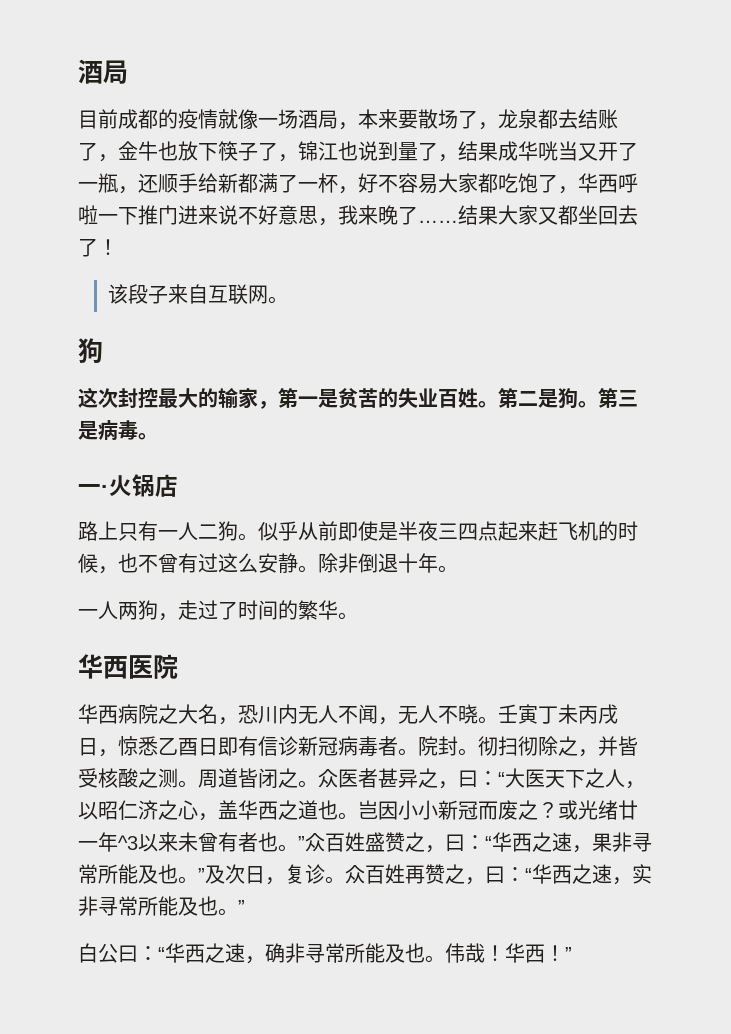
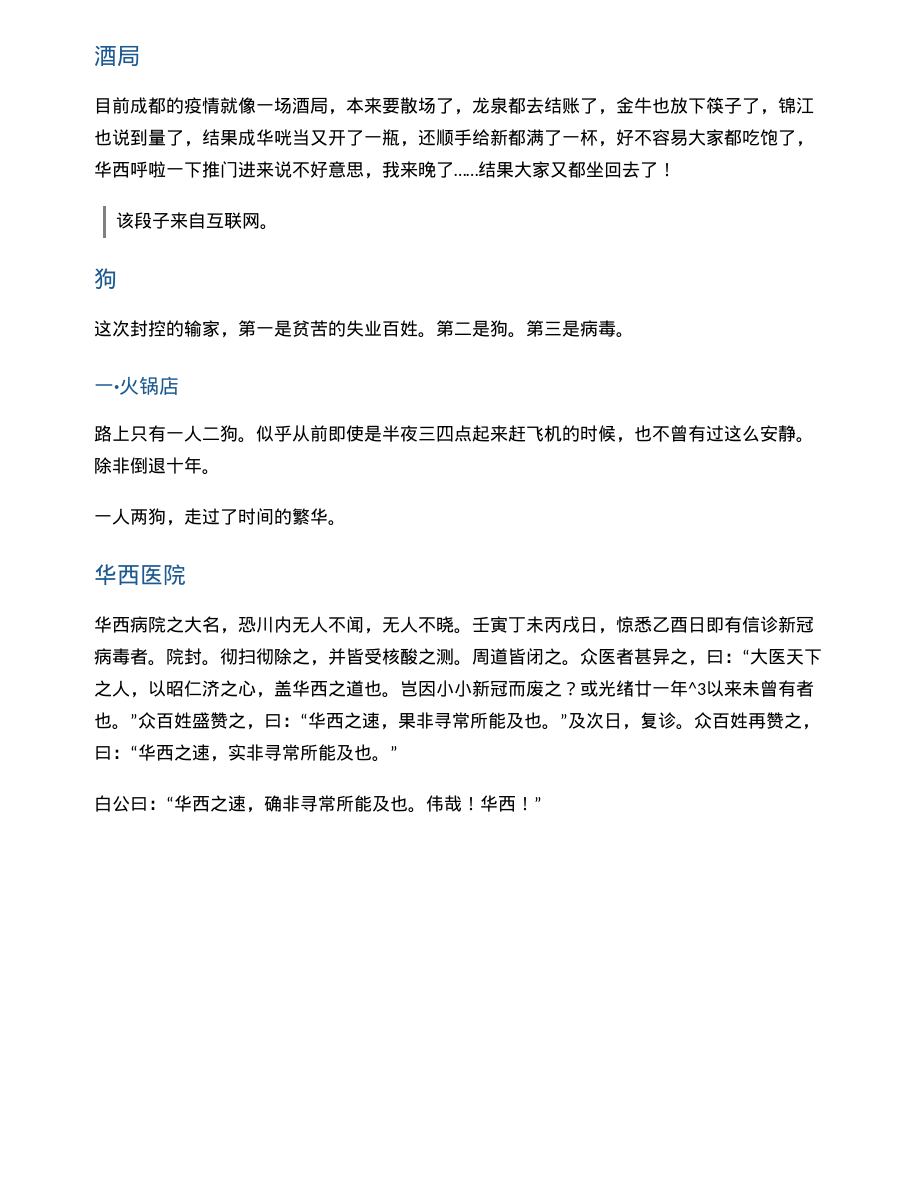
[158,388,198,408] 最大 -> (166, 328) none

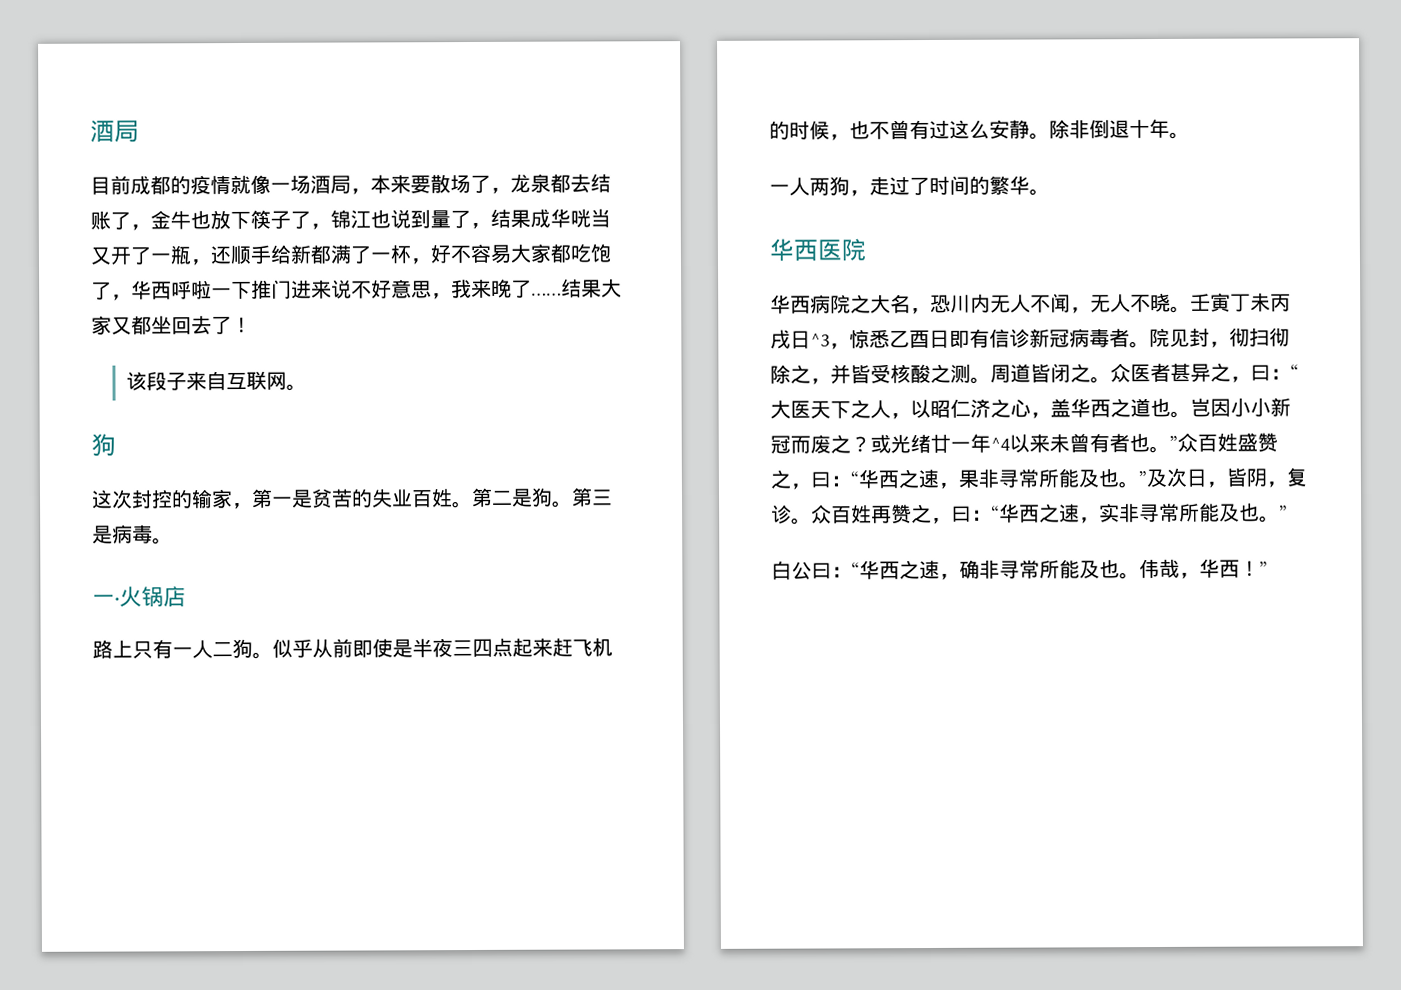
(598, 625) none -> [810,333,830,347] ^3
[184,648,220,666] 封。 -> [1169,327,1230,348] 见封，
[688,682,706,695] ^3 -> [990,437,1010,451] ^4
(640, 727) none -> [1226,467,1287,488] 皆阴，
[462,797,480,811] ！ -> [1179,572,1200,579] ，

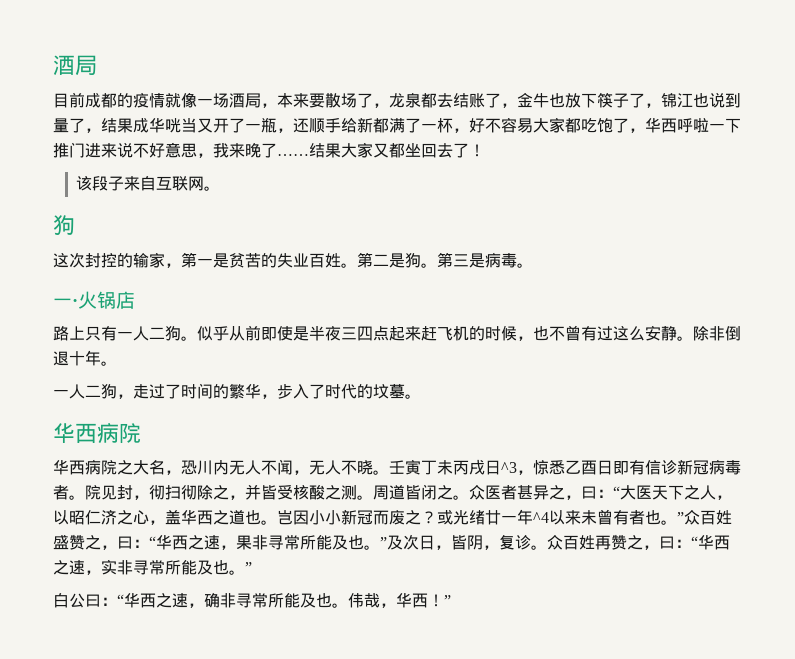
[809,177,830,196] 两 -> [85,385,101,397] 二
(1030, 185) none -> [261,384,405,399] ，步入了时代的坟墓
[817,239,842,261] 医 -> [97,422,119,444] 病

